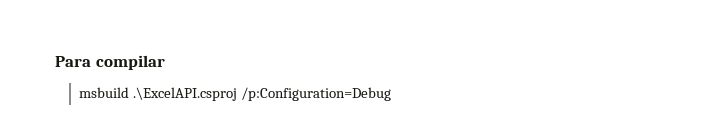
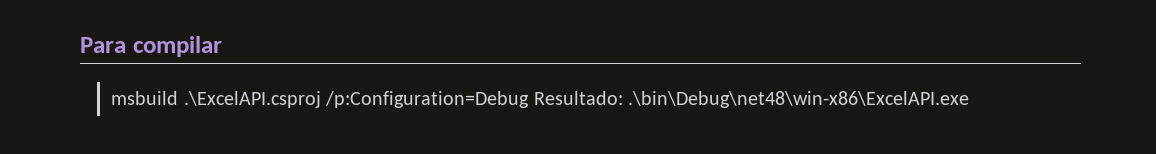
(391, 94) none -> [533,91,970,108] Resultado: .\bin\Debug\net48\win-x86\ExcelAPI.exe

